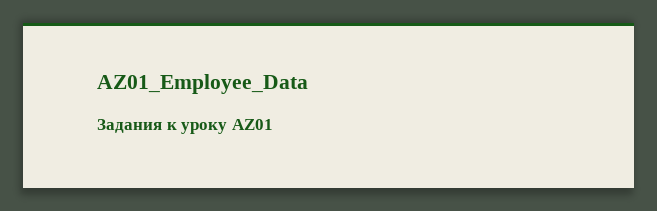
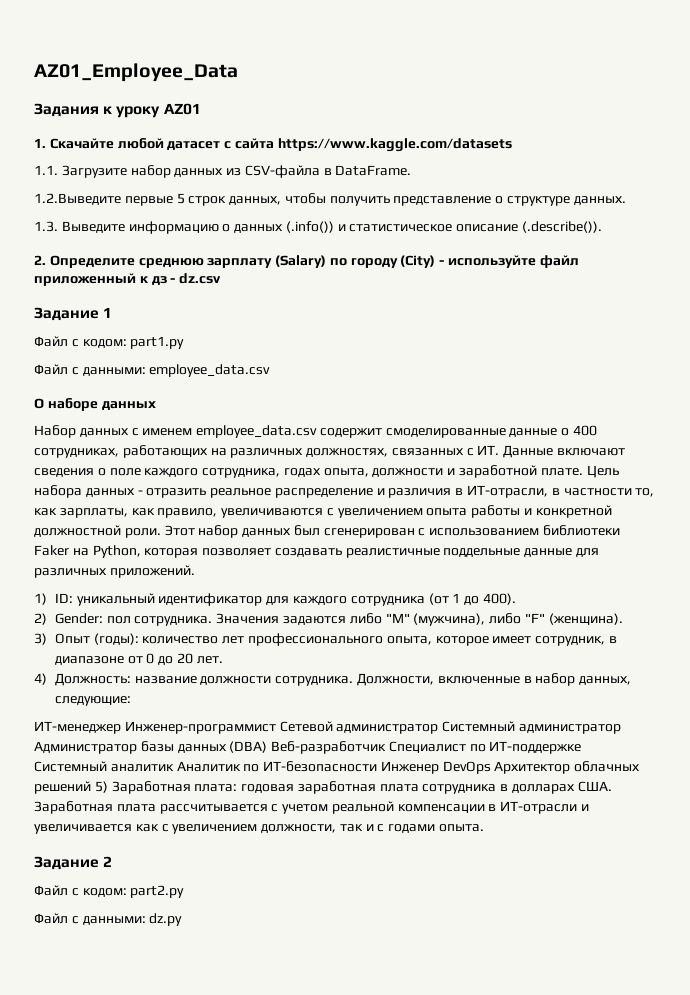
(273, 124) none -> [34,138,512,152] [34,165,412,178] [34,193,626,206] [34,221,603,234] [34,255,579,268] [34,273,222,286] [34,307,113,321] [34,336,185,349] [34,364,271,377] [34,398,156,411] [34,425,598,438] [34,445,626,458] [34,465,619,478] [34,485,655,498] [34,505,612,518] [34,525,621,538] [34,545,600,558] [34,565,195,578] [34,593,516,606] [34,613,623,626] [34,633,617,646] [54,653,223,665] [34,673,632,686] [54,696,131,706] [34,721,621,734] [34,741,582,754] [34,761,641,774] [34,781,612,794] [34,801,590,814] [34,824,485,834] [34,856,113,870] [34,885,185,898] [34,913,183,926] // 1. Скачайте любой датасет с сайта https://www.kaggle.com/datasets // 1.1. Загрузите набор данных из CSV-файла в DataFrame. // 1.2.Выведите первые 5 строк данных, чтобы получить представление о структуре данных. // 1.3. Выведите информацию о данных (.info()) и статистическое описание (.describe()). // 2. Определите среднюю зарплату (Salary) по городу (City) - используйте файл приложенный к дз - dz.csv // Задание 1 // Файл c кодом: part1.py // Файл с данными: employee_data.csv // О наборе данных // Набор данных с именем employee_data.csv содержит смоделированные данные о 400 сотрудниках, работающих на различных должностях, связанных с ИТ. Данные включают сведения о поле каждого сотрудника, годах опыта, должности и заработной плате. Цель набора данных - отразить реальное распределение и различия в ИТ-отрасли, в частности то, как зарплаты, как правило, увеличиваются с увеличением опыта работы и конкретной должностной роли. Этот набор данных был сгенерирован с использованием библиотеки Faker на Python, которая позволяет создавать реалистичные поддельные данные для различных приложений. // 1) ID: уникальный идентификатор для каждого сотрудника (от 1 до 400). // 2) Gender: пол сотрудника. Значения задаются либо "M" (мужчина), либо "F" (женщина). // 3) Опыт (годы): количество лет профессионального опыта, которое имеет сотрудник, в диапазоне от 0 до 20 лет. // 4) Должность: название должности сотрудника. Должности, включенные в набор данных, следующие: // ИТ-менеджер Инженер-программист Сетевой администратор Системный администратор Администратор базы данных (DBA) Веб-разработчик Специалист по ИТ-поддержке Системный аналитик Аналитик по ИТ-безопасности Инженер DevOps Архитектор облачных решений 5) Заработная плата: годовая заработная плата сотрудника в долларах США. Заработная плата рассчитывается с учетом реальной компенсации в ИТ-отрасли и увеличивается как с увеличением должности, так и с годами опыта. // Задание 2 // Файл с кодом: part2.py // Файл с данными: dz.py

